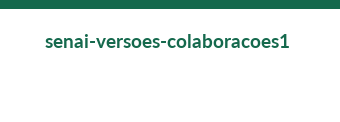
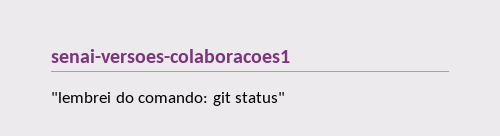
(290, 41) none -> [51,92,286,106] // "lembrei do comando: git status"

